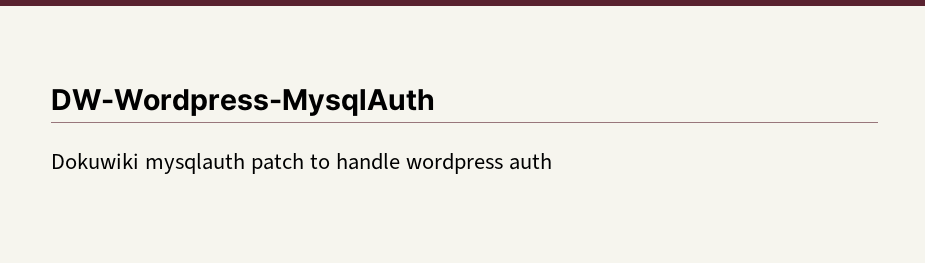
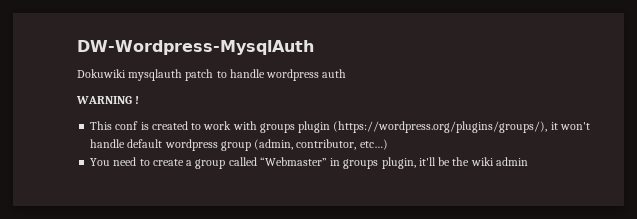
(553, 161) none -> [76,96,140,104] [90,121,590,133] [90,139,388,151] [90,157,528,169] // WARNING ! // This conf is created to work with groups plugin (https://wordpress.org/plugins/groups/), it won't handle default wordpress group (admin, contributor, etc…) // You need to create a group called “Webmaster” in groups plugin, it'll be the wiki admin

